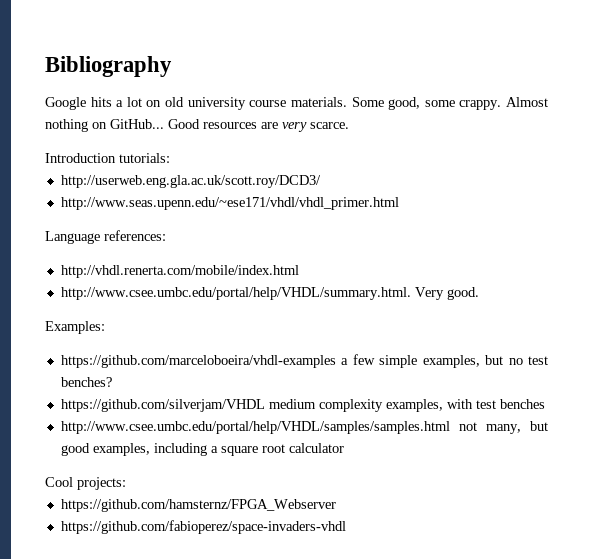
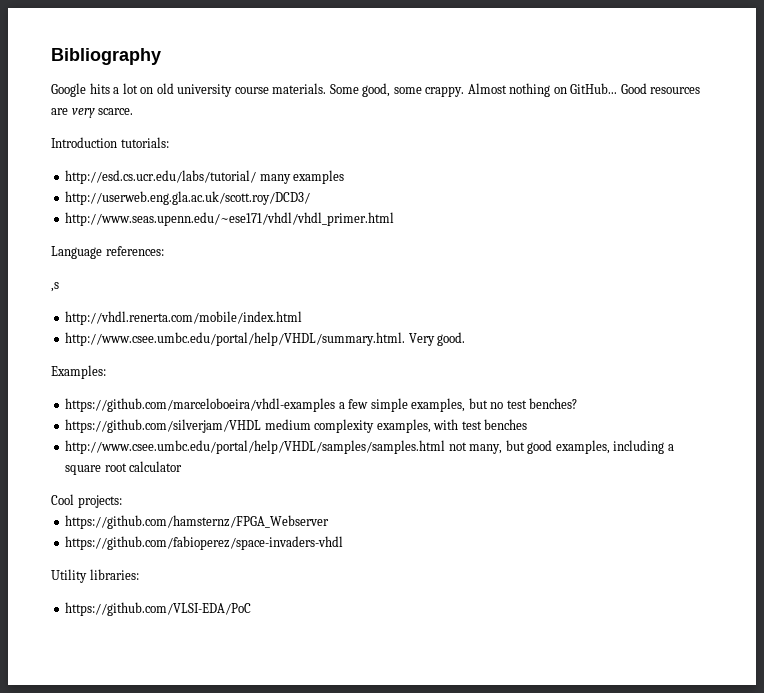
(170, 158) none -> [65,170,345,184] // http://esd.cs.ucr.edu/labs/tutorial/ many examples
(166, 235) none -> [51,282,59,292] // ,s
(346, 527) none -> [51,569,139,583] [65,602,252,616] // Utility libraries: // https://github.com/VLSI-EDA/PoC

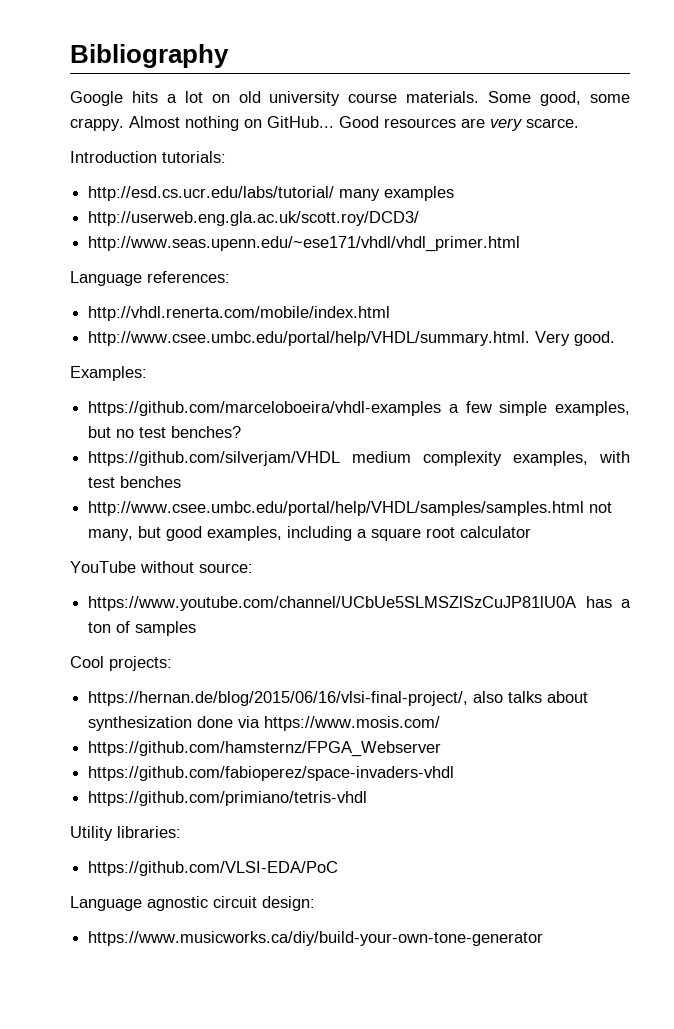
[51,282,59,292] // ,s -> (230, 277) none
[51,494,122,508] Cool projects: -> [70,561,253,573] [88,596,631,611] [88,621,197,636] [70,656,172,671] [88,691,589,706] [88,716,441,731] YouTube without source: // https://www.youtube.com/channel/UCbUe5SLMSZlSzCuJP81lU0A has a ton of samples // Cool projects: // https://hernan.de/blog/2015/06/16/vlsi-final-project/, also talks about synthesization done via https://www.mosis.com/
(344, 543) none -> [88,791,368,806] // https://github.com/primiano/tetris-vhdl
(252, 609) none -> [70,896,315,911] [88,931,544,946] // Language agnostic circuit design: // https://www.musicworks.ca/diy/build-your-own-tone-generator

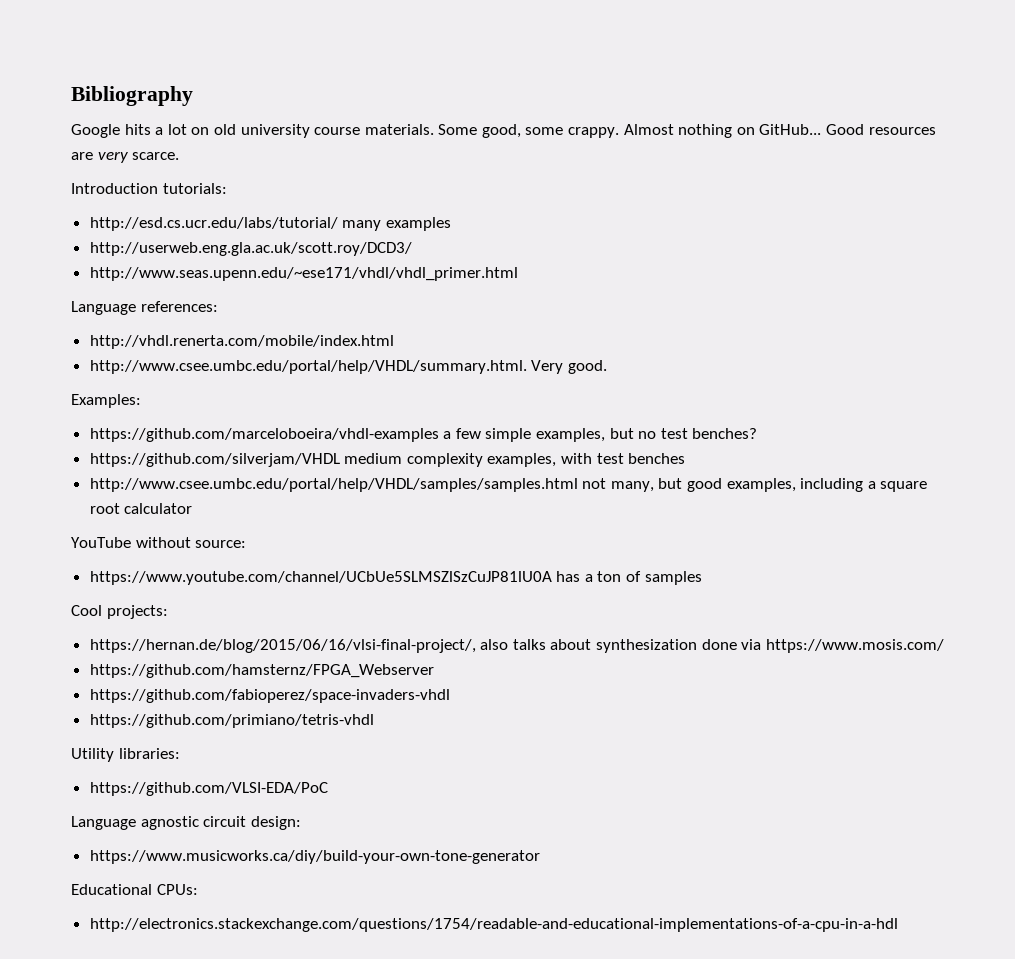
(544, 938) none -> [71,884,198,895] [89,918,898,932] // Educational CPUs: // http://electronics.stackexchange.com/questions/1754/readable-and-educational-implementations-of-a-cpu-in-a-hdl

